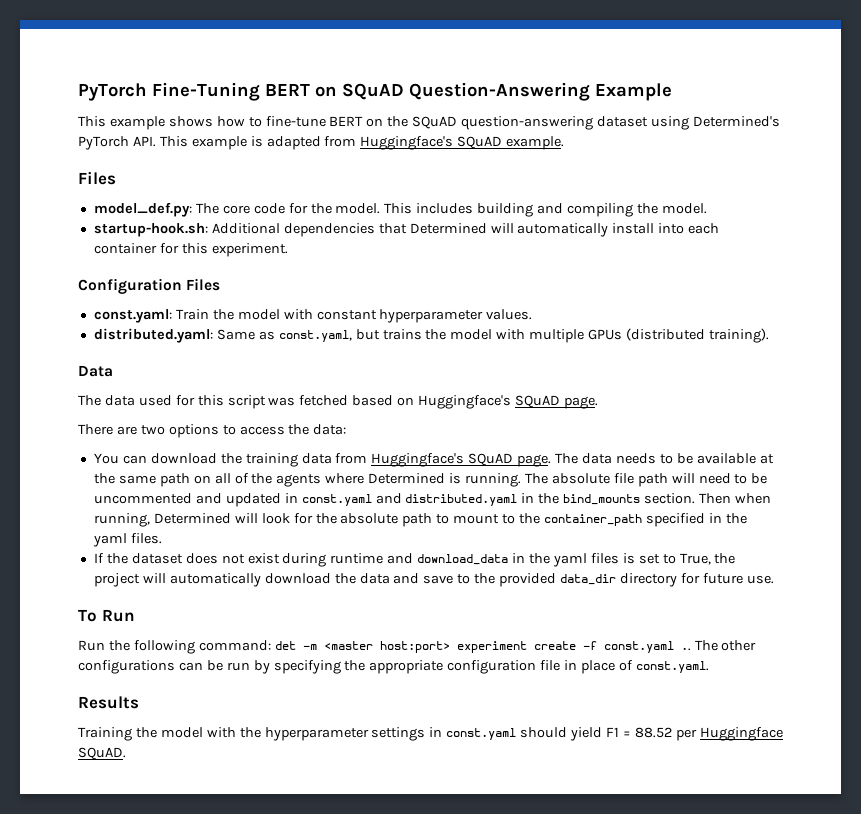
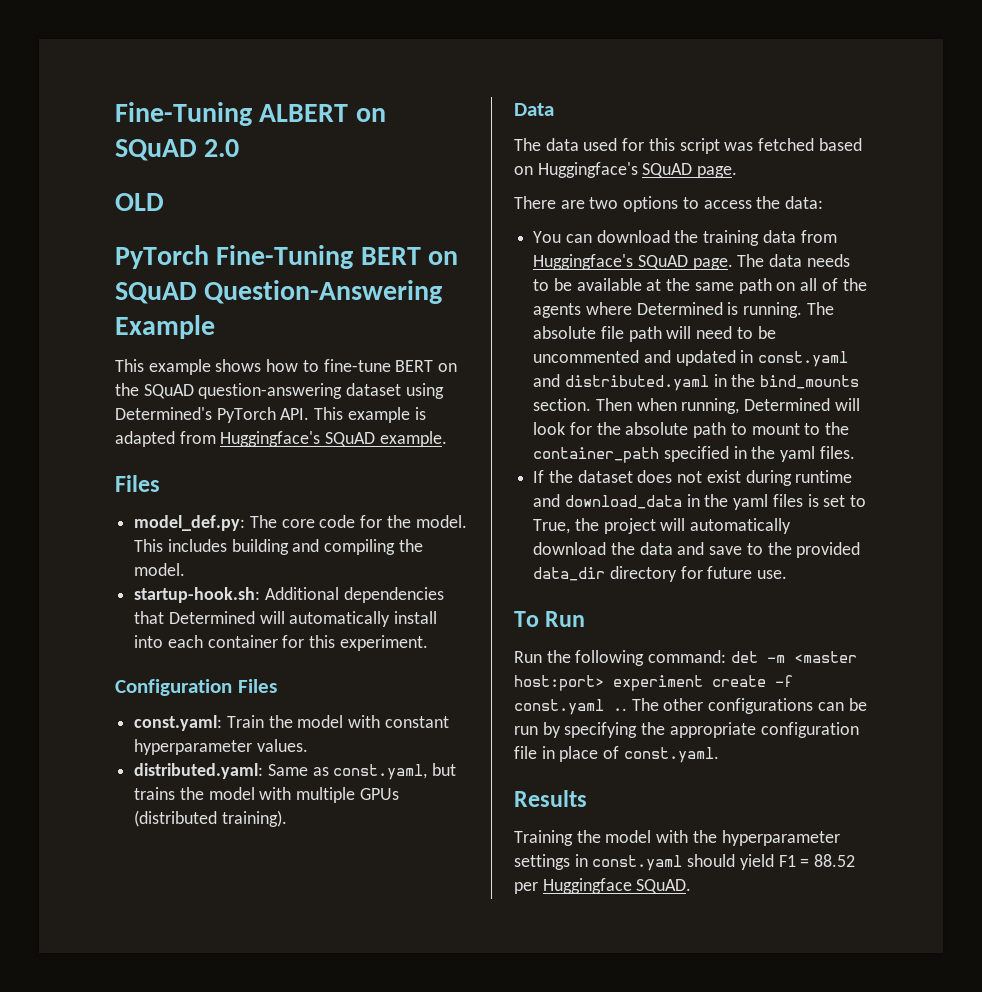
(78, 92) none -> [115,102,386,126] [115,139,240,161] [115,193,164,211] Fine-Tuning ALBERT on SQuAD 2.0 // OLD //

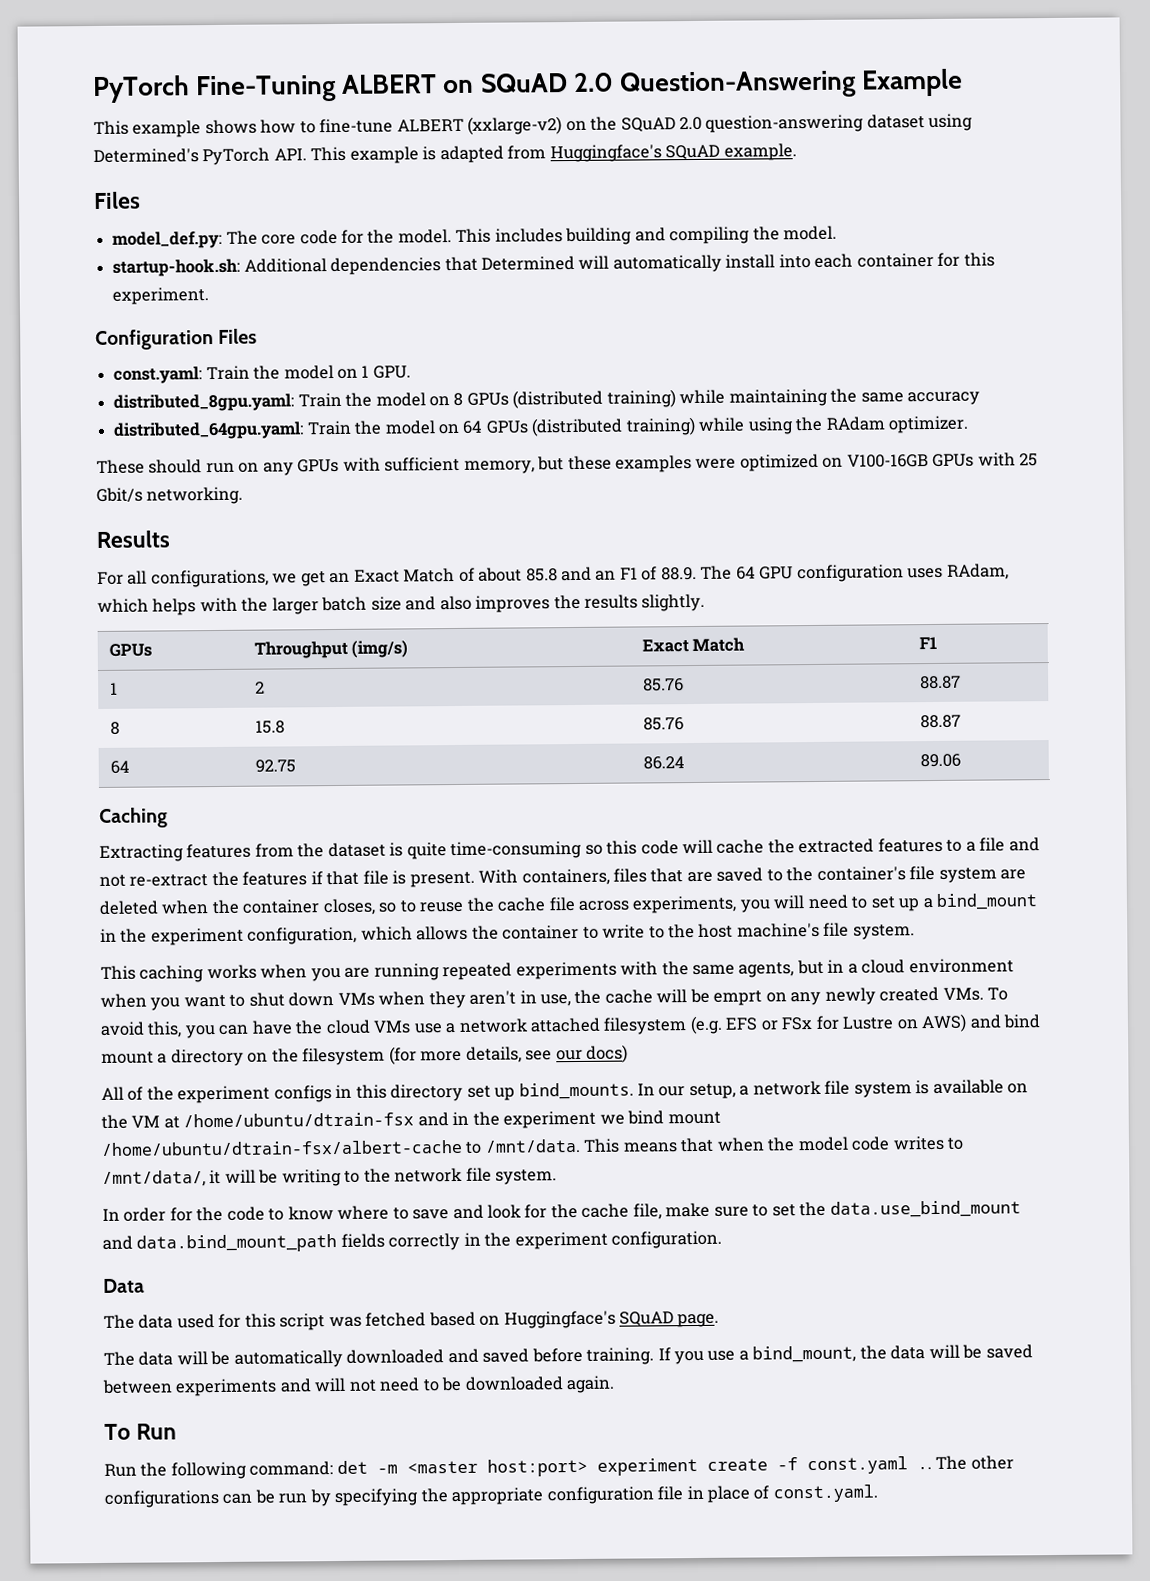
(115, 114) none -> [92,75,190,104] PyTorch
[115,193,164,211] [115,245,459,269] [115,282,197,304] // OLD // PyTorch Fine-Tuning BERT on SQuAD -> (614, 82) none
[395,360,434,372] BERT -> [396,116,563,135] ALBERT (xxlarge-v2)
(194, 391) none -> [679,116,703,131] 2.0
[348,715,449,728] [134,739,308,755] [134,763,457,780] [134,787,399,803] [134,810,287,827] with constant hyperparameter values. // distributed.yaml: Same as const.yaml, but trains the model with multiple GPUs (distributed training). -> [336,365,411,379] [113,388,981,412] [113,415,970,440] [96,452,1039,476] [96,486,244,505] [96,530,170,548] [97,563,1009,588] [97,593,706,616] [109,643,153,657] [254,640,409,659] [642,637,746,653] [919,636,938,650] [110,682,119,695] [255,681,266,694] [643,678,685,692] [920,675,962,690] [110,721,121,735] [255,720,286,734] [643,717,685,731] [920,714,962,729] [110,760,131,774] [255,759,297,773] [643,756,686,770] [920,753,962,768] [99,807,168,828] [99,837,1040,862] [99,865,1027,888] [99,893,1039,916] [100,922,915,946] [100,958,1014,983] [100,986,1009,1011] [100,1013,1042,1039] [101,1044,629,1067] [101,1079,1029,1104] [101,1110,721,1129] [101,1135,965,1156] [102,1167,558,1187] [102,1200,1021,1222] [102,1230,723,1253] on 1 GPU. // distributed_8gpu.yaml: Train the model on 8 GPUs (distributed training) while maintaining the same accuracy // distributed_64gpu.yaml: Train the model on 64 GPUs (distributed training) while using the RAdam optimizer. // These should run on any GPUs with sufficient memory, but these examples were optimized on V100-16GB GPUs with 25 Gbit/s networking. // Results // For all configurations, we get an Exact Match of about 85.8 and an F1 of 88.9. The 64 GPU configuration uses RAdam, which helps with the larger batch size and also improves the results slightly. // GPUs | Throughput (img/s) | Exact Match | F1 // 1 | 2 | 85.76 | 88.87 // 8 | 15.8 | 85.76 | 88.87 // 64 | 92.75 | 86.24 | 89.06 // Caching // Extracting features from the dataset is quite time-consuming so this code will cache the extracted features to a file and not re-extract the features if that file is present. With containers, files that are saved to the container's file system are deleted when the container closes, so to reuse the cache file across experiments, you will need to set up a bind_mount in the experiment configuration, which allows the container to write to the host machine's file system. // This caching works when you are running repeated experiments with the same agents, but in a cloud environment when you want to shut down VMs when they aren't in use, the cache will be emprt on any newly created VMs. To avoid this, you can have the cloud VMs use a network attached filesystem (e.g. EFS or FSx for Lustre on AWS) and bind mount a directory on the filesystem (for more details, see our docs) // All of the experiment configs in this directory set up bind_mounts. In our setup, a network file system is available on the VM at /home/ubuntu/dtrain-fsx and in the experiment we bind mount /home/ubuntu/dtrain-fsx/albert-cache to /mnt/data. This means that when the model code writes to /mnt/data/, it will be writing to the network file system. // In order for the code to know where to save and look for the cache file, make sure to set the data.use_bind_mount and data.bind_mount_path fields correctly in the experiment configuration.
[514,196,824,212] [533,230,837,246] [533,254,850,270] [533,278,867,294] [533,302,834,318] [533,326,776,342] [533,350,849,367] [533,374,860,391] [533,398,860,414] [533,422,850,438] [533,446,855,463] [533,470,853,486] [533,494,867,510] [533,518,792,534] [533,542,861,558] [533,566,788,582] There are two options to access the data: // You can download the training data from Huggingface's SQuAD page. The data needs to be available at the same path on all of the agents where Determined is running. The absolute file path will need to be uncommented and updated in const.yaml and distributed.yaml in the bind_mounts section. Then when running, Determined will look for the absolute path to mount to the container_path specified in the yaml files. // If the dataset does not exist during runtime and download_data in the yaml files is set to True, the project will automatically download the data and save to the provided data_dir directory for future use. -> [103,1344,1033,1368] [102,1375,616,1397] The data will be automatically downloaded and saved before training. If you use a bind_mount, the data will be saved between experiments and will not need to be downloaded again.
[514,790,587,807] [514,830,840,846] [514,854,856,871] [514,878,692,894] // Results // Training the model with the hyperparameter settings in const.yaml should yield F1 = 88.52 per Huggingface SQuAD. -> (878, 1493) none

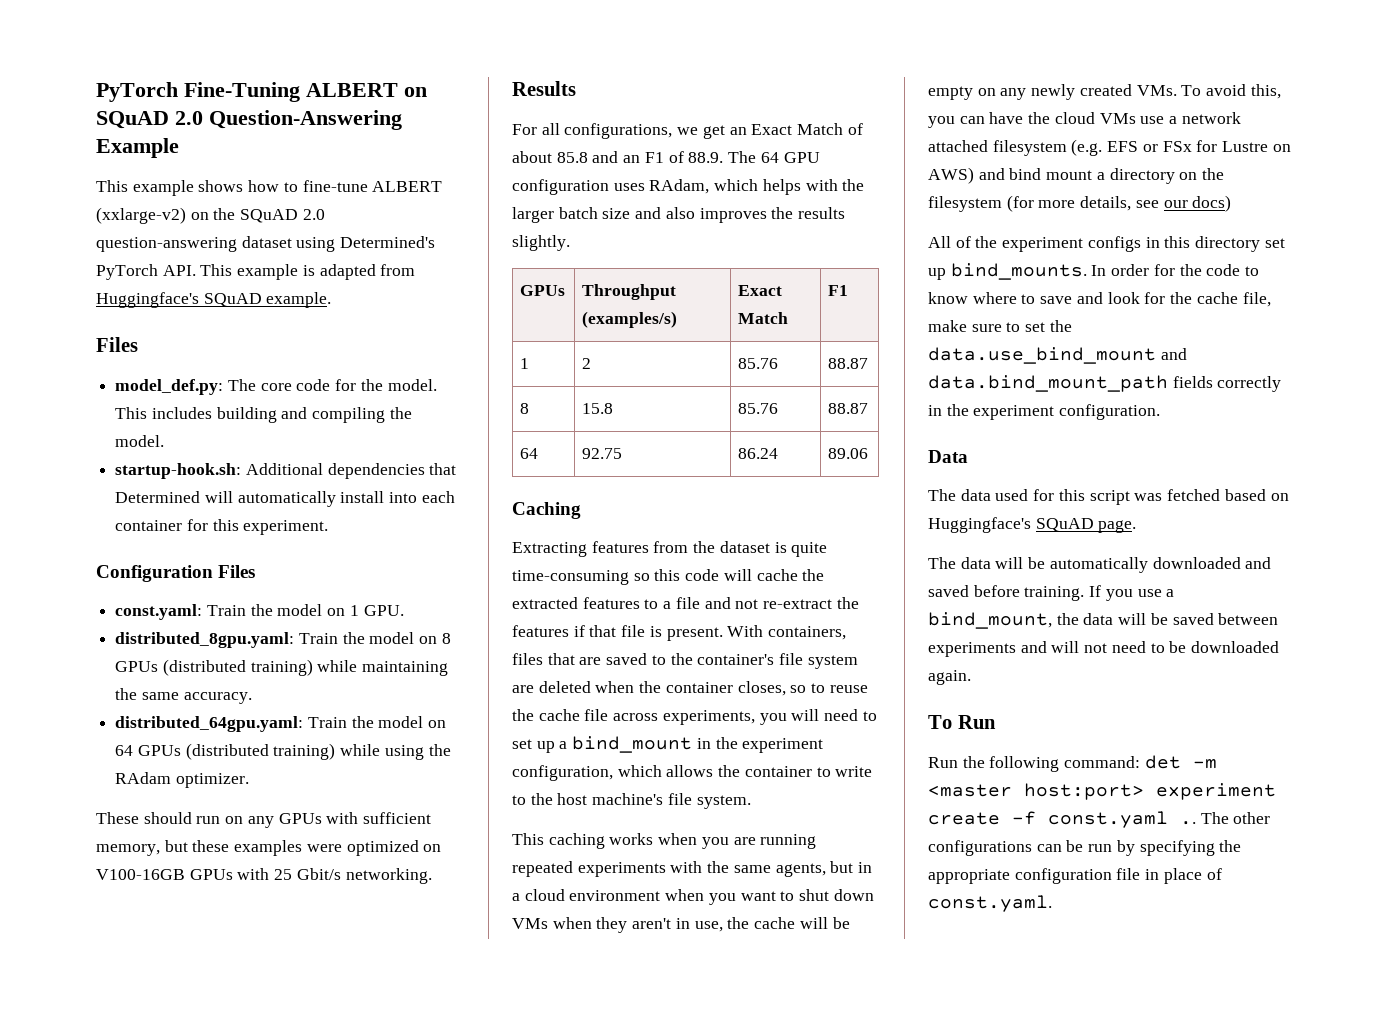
[907,391,981,406] accuracy -> [183,692,252,704] accuracy.
[351,640,409,658] (img/s) -> [582,311,678,328] (examples/s)
[713,990,763,1006] emprt -> [928,86,973,100] empty
[658,1079,1029,1100] [101,1110,721,1129] [101,1135,965,1156] [102,1167,558,1187] [102,1208,120,1221] our setup, a network file system is available on the VM at /home/ubuntu/dtrain-fsx and in the experiment we bind mount /home/ubuntu/dtrain-fsx/albert-cache to /mnt/data. This means that when the model code writes to /mnt/data/, it will be writing to the network file system. // In -> (1107, 270) none

